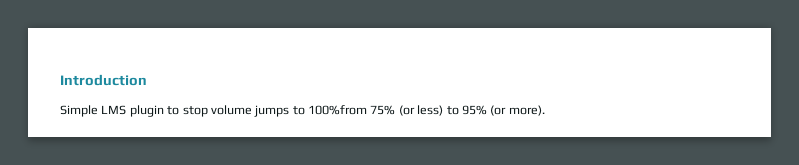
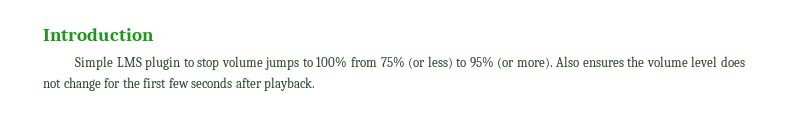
[308,105,367,115] 100%from -> [316,56,377,67] 100% from
(545, 110) none -> [556,56,745,67] [43,77,316,91] Also ensures the volume level does not change for the first few seconds after playback.

